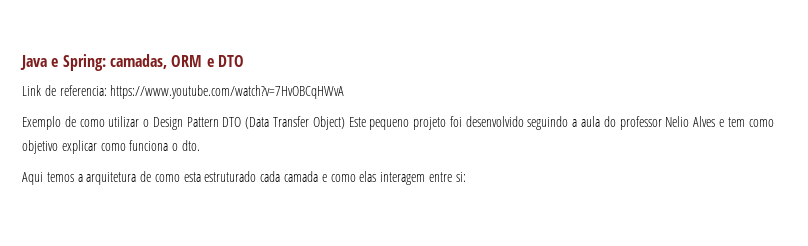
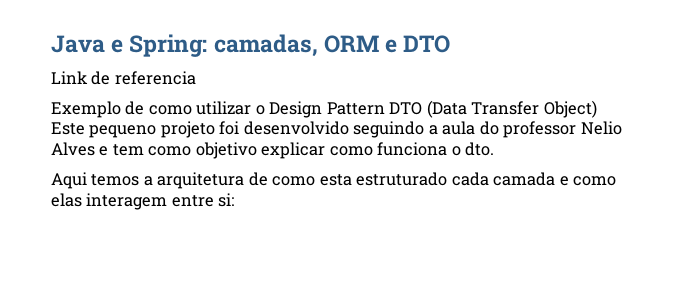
[59,85,345,99] referencia: https://www.youtube.com/watch?v=7HvOBCqHWvA -> [114,71,196,85] referencia

